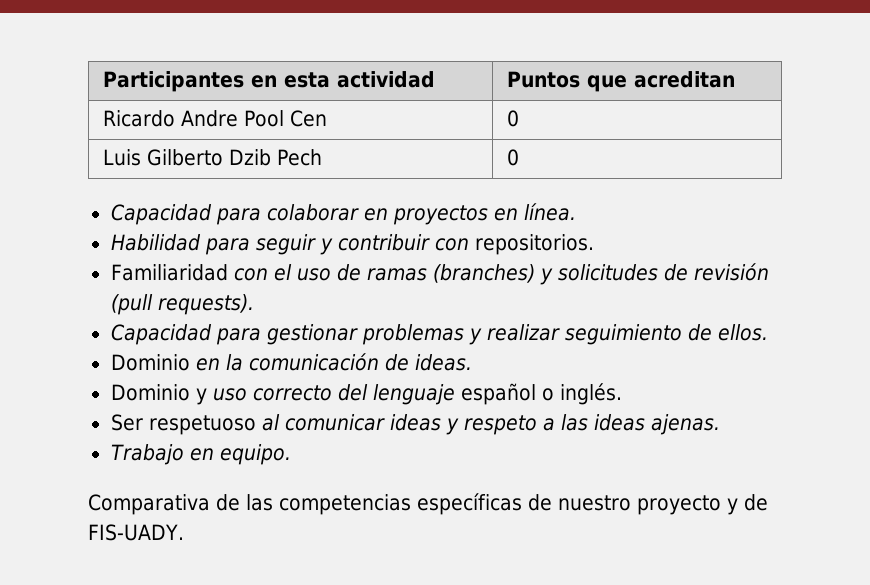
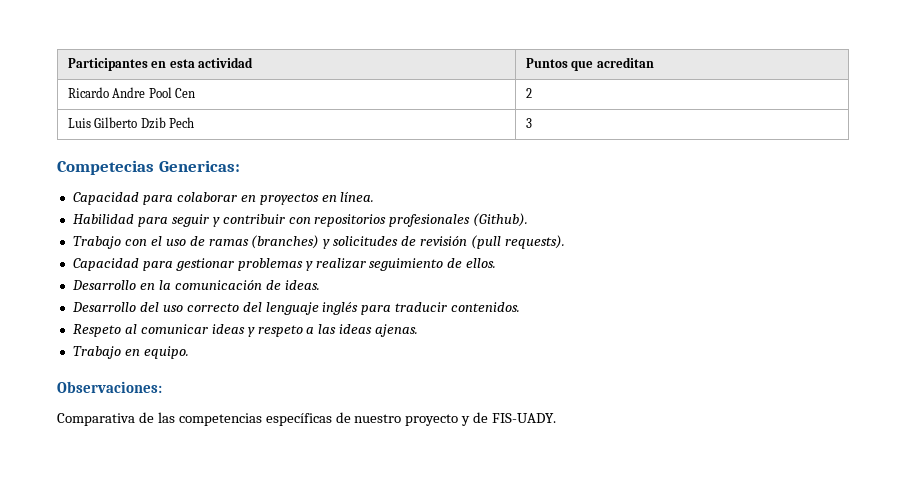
[506,110,519,127] 0 -> [525,88,532,98] 2
[506,149,519,166] 0 -> [525,118,532,128] [57,160,240,175] 3 // Competecias Genericas:
[474,234,594,255] [110,264,228,281] repositorios. // Familiaridad -> [314,213,529,227] [72,236,121,249] repositorios profesionales (Github). // Trabajo
[110,354,190,371] Dominio -> [71,280,136,290] Desarrollo
[110,384,207,405] Dominio y -> [71,302,159,312] Desarrollo del
[460,383,622,405] [110,414,256,435] español o inglés. // Ser respetuoso -> [322,302,521,315] [72,324,121,337] inglés para traducir contenidos. // Respeto
(291, 454) none -> [57,381,162,393] // Observaciones:

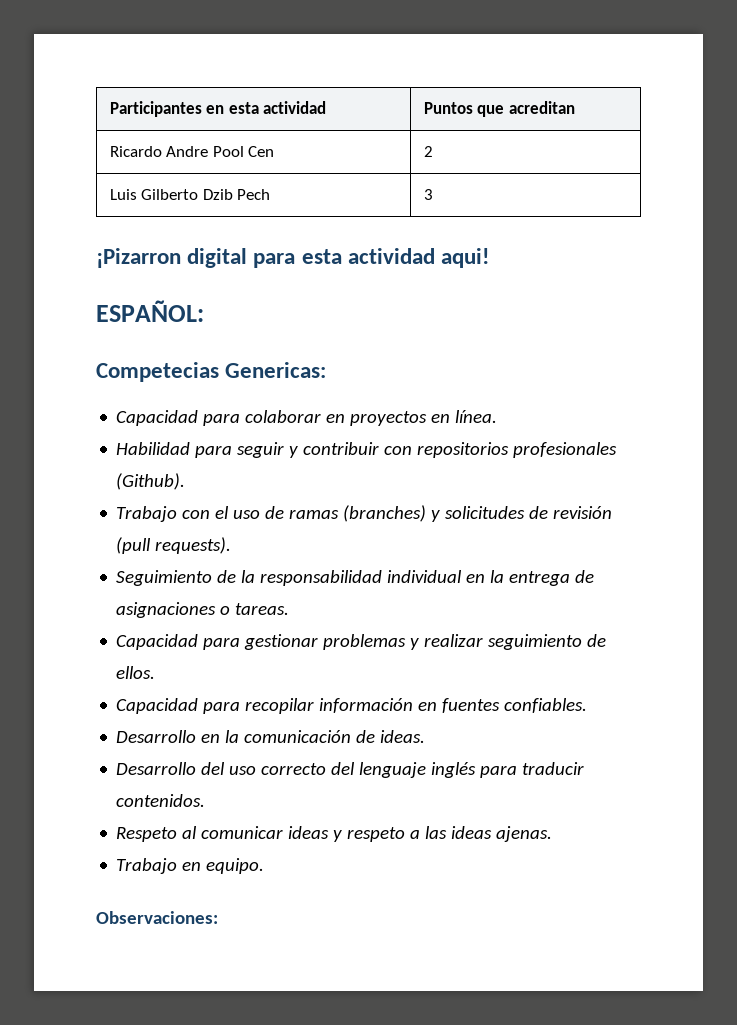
(532, 123) none -> [96,248,490,268] [96,300,204,322] // ¡Pizarron digital para esta actividad aqui! // ESPAÑOL:
(565, 242) none -> [116,570,595,586] [116,602,290,618] // Seguimiento de la responsabilidad individual en la entrega de asignaciones o tareas.
(497, 263) none -> [116,698,588,714] // Capacidad para recopilar información en fuentes confiables.
[57,412,557,426] // Comparativa de las competencias específicas de nuestro proyecto y de FIS-UADY. -> (218, 917) none

